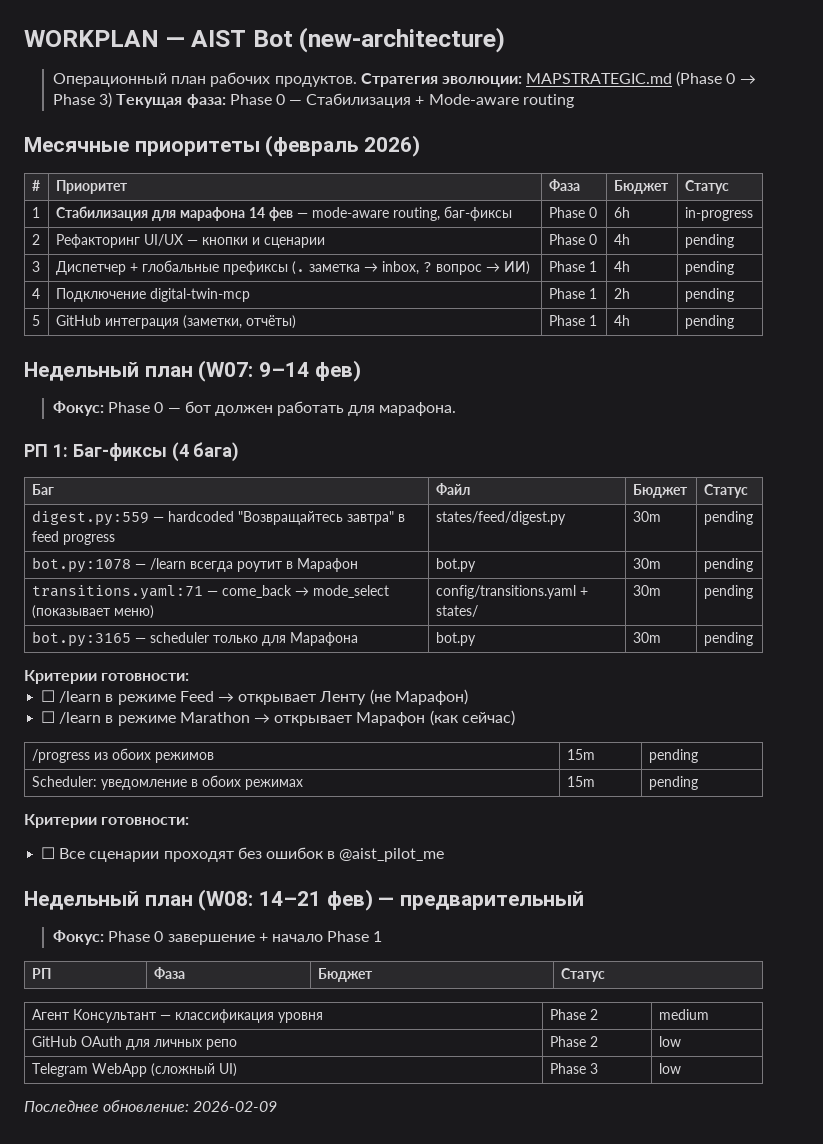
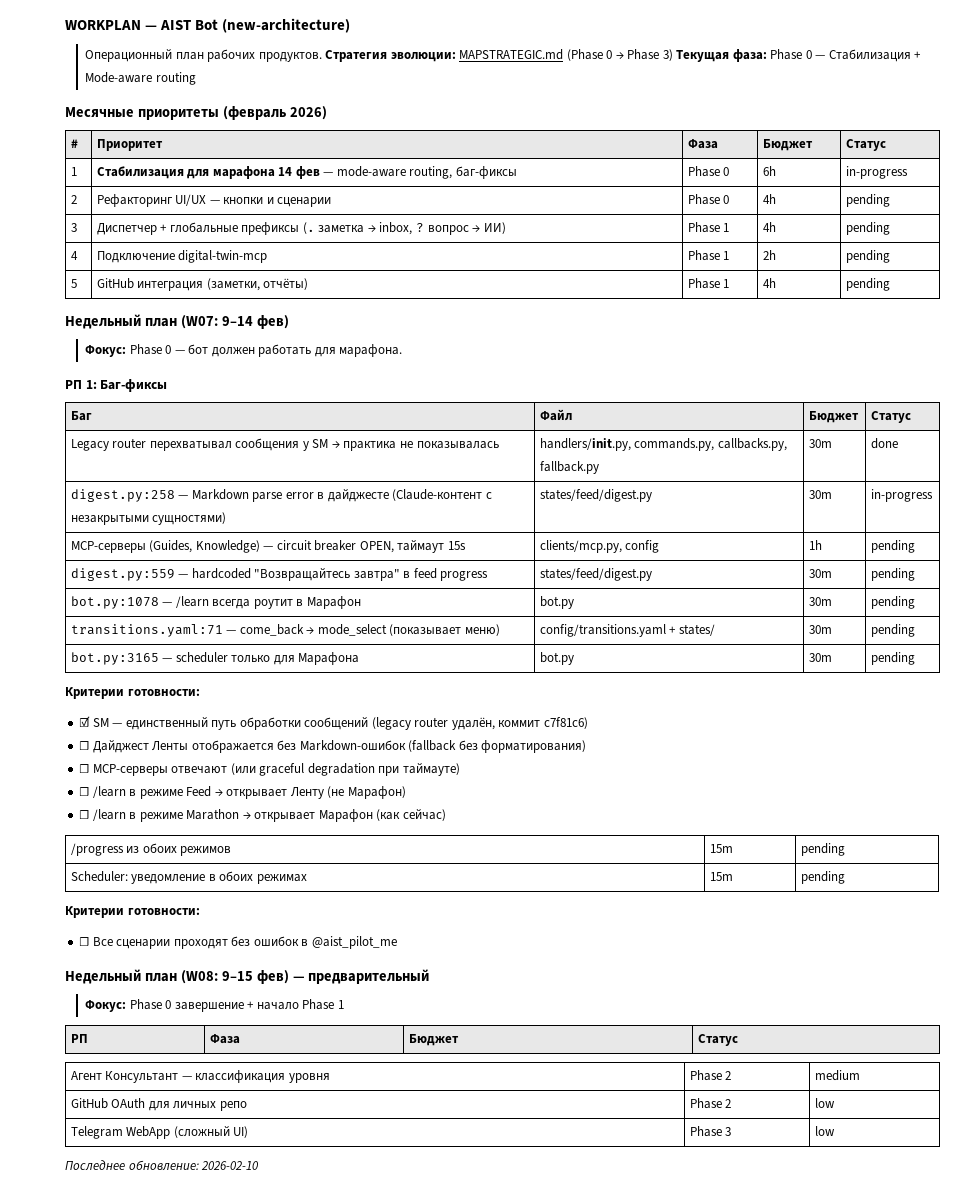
[171,442,240,462] (4 бага) -> (168, 385) none
(748, 491) none -> [70,438,499,451] [539,438,787,451] [539,461,599,474] [808,439,832,448] [870,438,898,449] [70,489,492,502] [70,512,227,525] [539,489,652,502] [808,490,832,499] [870,489,933,502] [70,540,466,553] [539,540,660,553] [808,540,822,550] [870,540,915,553] // Legacy router перехватывал сообщения у SM → практика не показывалась | handlers/init.py, commands.py, callbacks.py, fallback.py | 30m | done // digest.py:258 — Markdown parse error в дайджесте (Claude-контент с незакрытыми сущностями) | states/feed/digest.py | 30m | in-progress // MCP-серверы (Guides, Knowledge) — circuit breaker OPEN, таймаут 15s | clients/mcp.py, config | 1h | pending
(190, 677) none -> [79,716,588,730] [79,740,587,753] [79,763,460,776] // ☑ SM — единственный путь обработки сообщений (legacy router удалён, коммит c7f81c6) // ☐ Дайджест Ленты отображается без Markdown-ошибок (fallback без форматирования) // ☐ MCP-серверы отвечают (или graceful degradation при таймауте)
[259,891,322,906] 14–21 -> [221,971,253,981] 9–15
[193,1101,278,1112] 2026-02-09 -> [201,1161,259,1170] 2026-02-10

